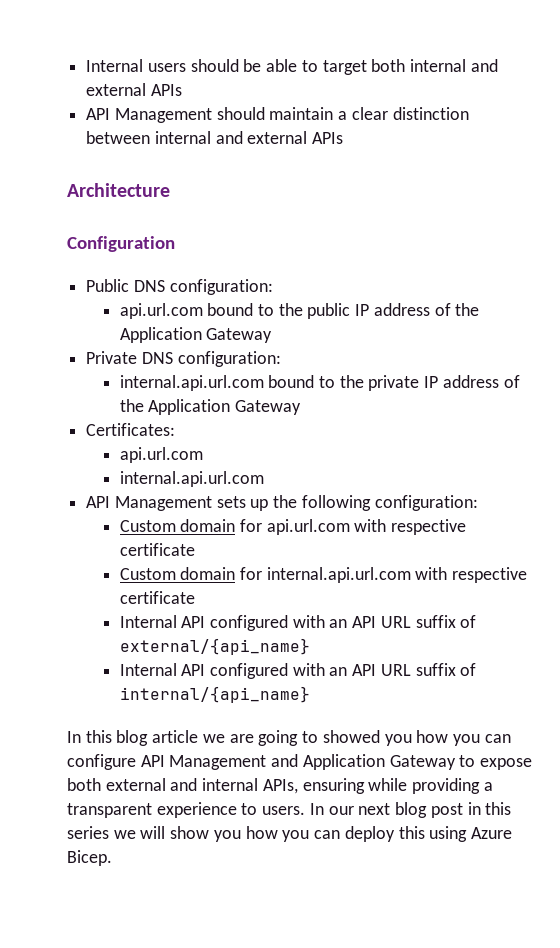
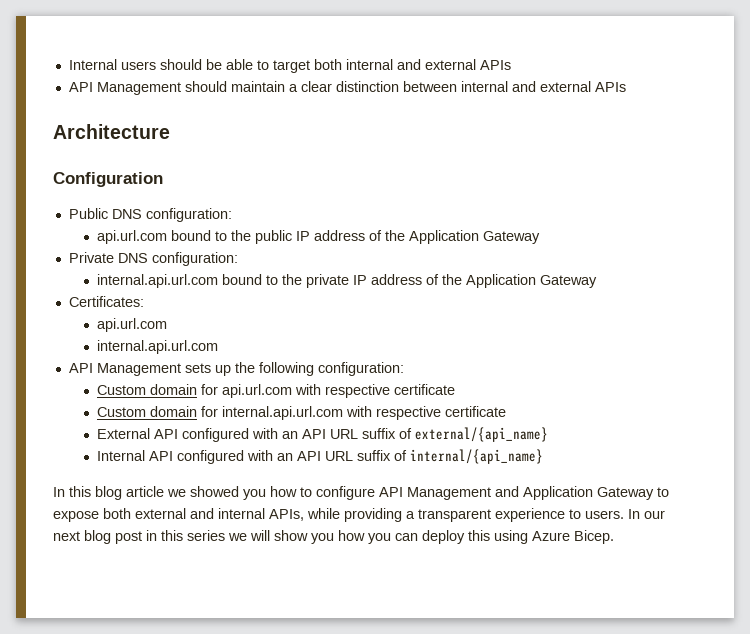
[119,615,177,628] Internal -> [97,428,151,439] External
[229,730,319,746] are going to -> (186, 493) none
[452,734,511,746] you can -> [300,487,312,497] to
[302,778,365,794] ensuring -> (304, 515) none

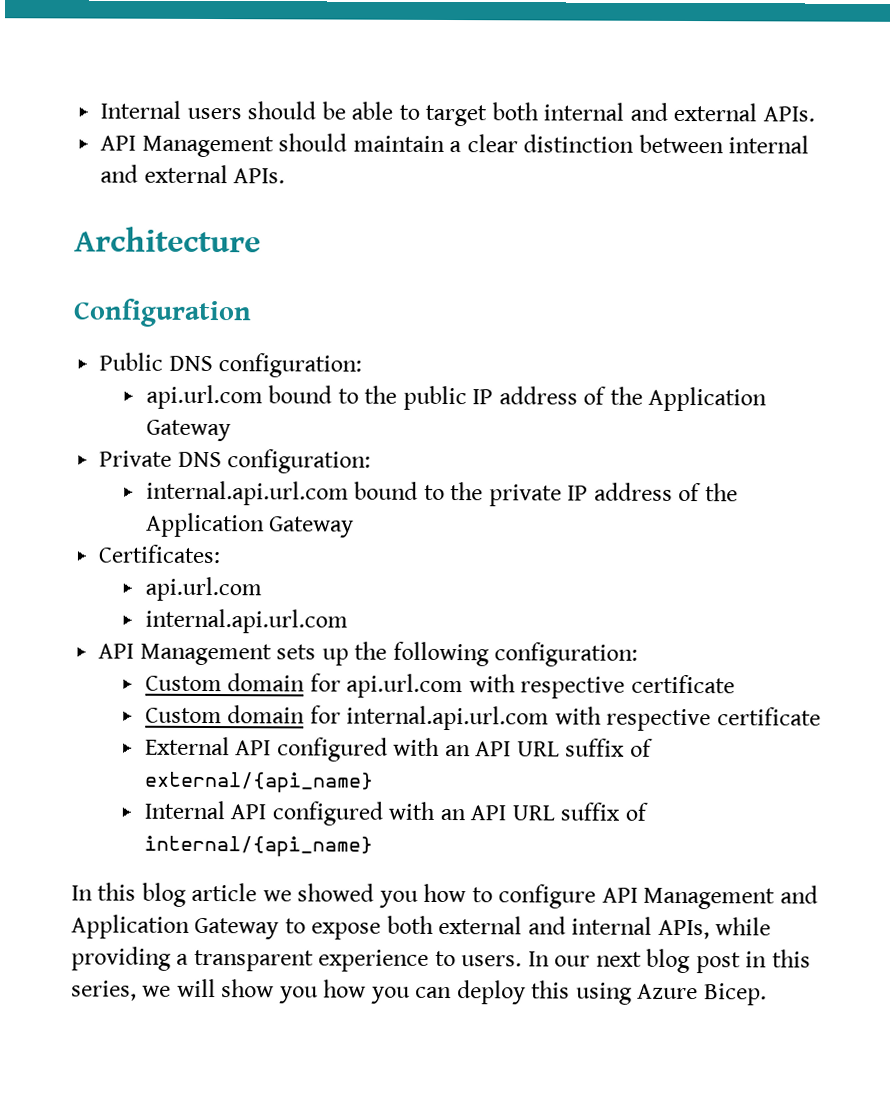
[479,60,511,70] APIs -> [762,106,815,122] APIs.
[594,82,626,92] APIs -> [233,168,286,184] APIs.
[187,530,225,541] series -> [71,980,137,1001] series,

